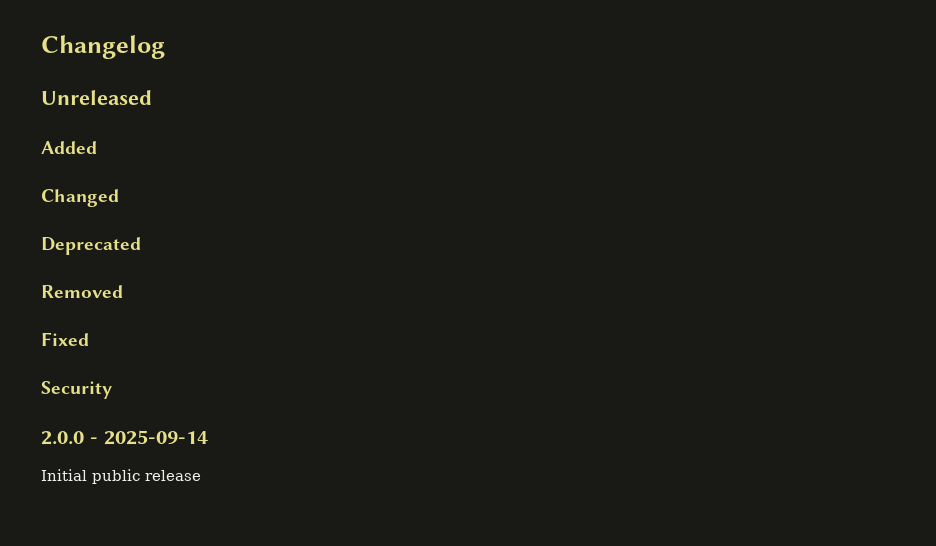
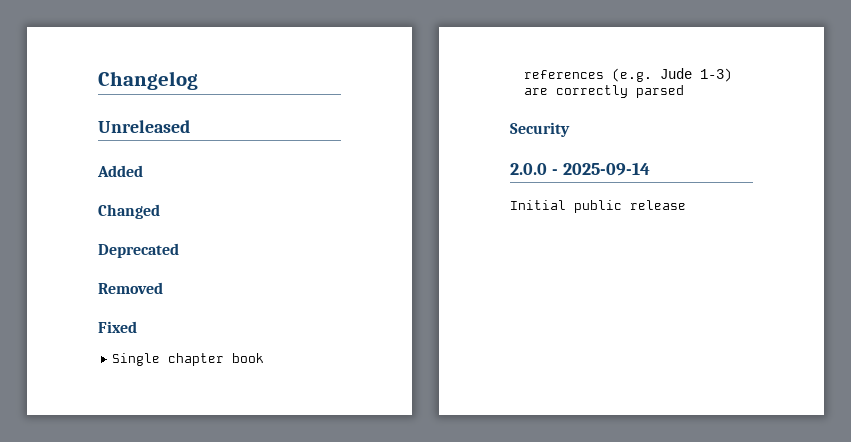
(89, 339) none -> [112,353,265,366] [524,68,733,82] [524,85,685,98] // Single chapter book references (e.g. Jude 1-3) are correctly parsed

